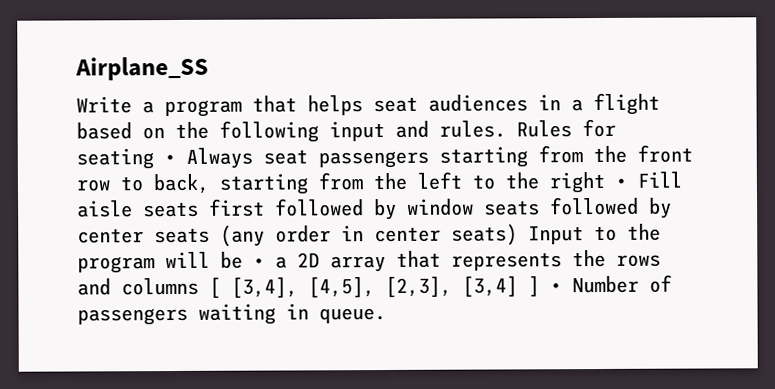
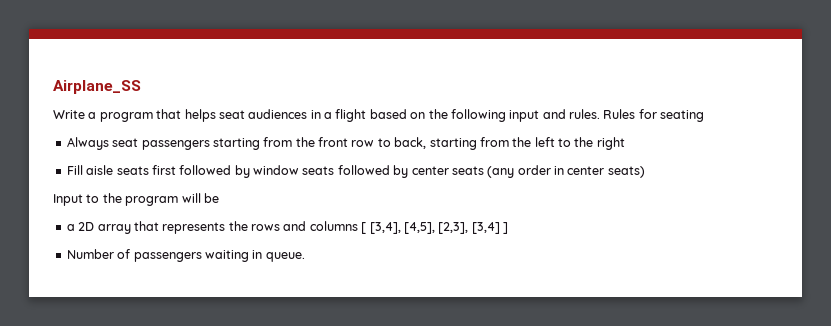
[164,154,176,165] • -> (705, 116) //
[615,178,627,188] • -> (625, 143) //
(518, 234) none -> (645, 172) //
[253,258,265,268] • -> (219, 198) //
[550,283,562,293] • -> (508, 228) //

